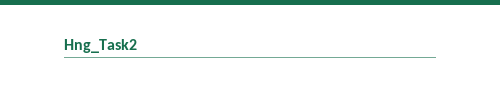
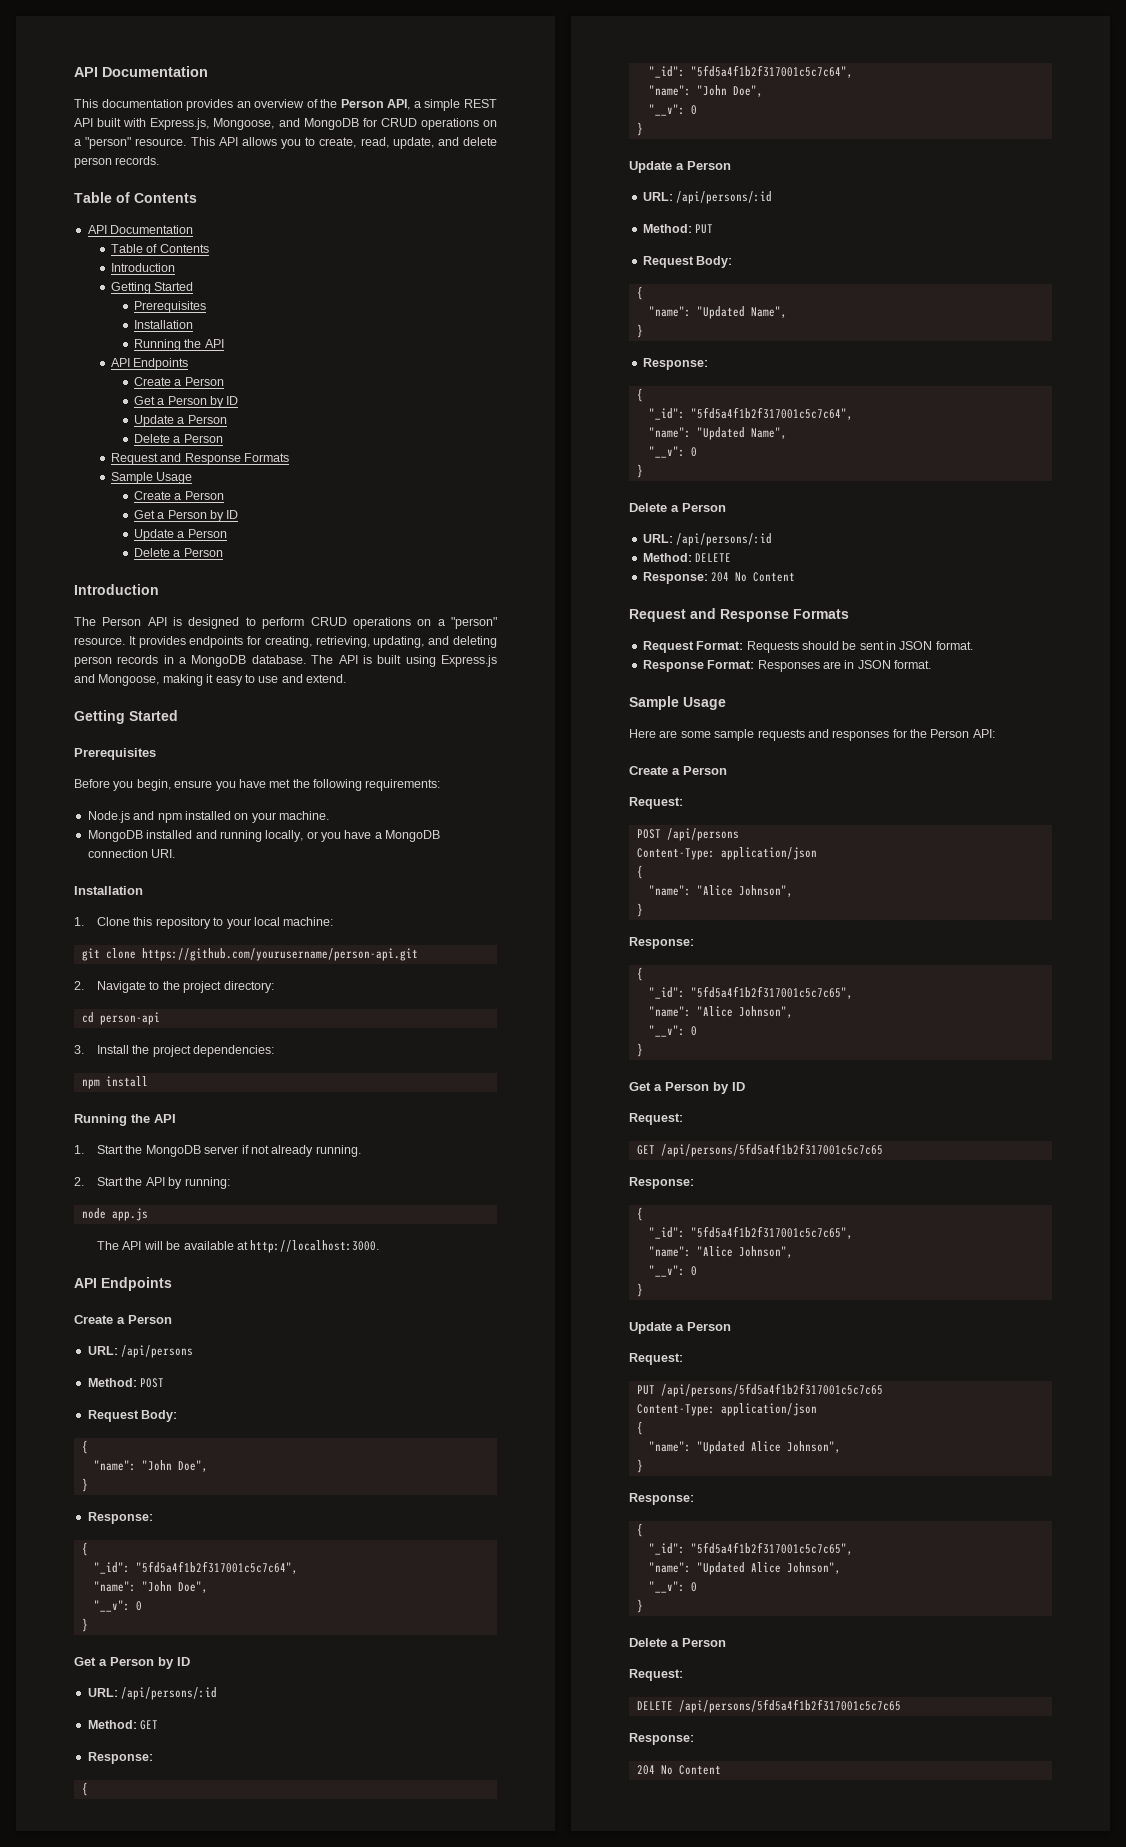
[64,39,137,53] Hng_Task2 -> [74,66,208,77] [74,99,498,111] [74,118,498,130] [74,137,497,149] [74,156,160,168] [74,192,197,203] [87,225,194,234] [110,244,209,253] [110,263,175,272] [110,282,194,294] [133,301,206,313] [133,320,193,329] [133,339,224,351] [110,358,189,370] [133,377,224,386] [133,396,239,408] [133,415,227,427] [133,434,223,443] [110,453,289,465] [110,472,193,484] [133,491,224,500] [133,510,239,522] [133,529,227,541] [133,548,223,557] [74,584,159,595] [74,617,498,629] [74,636,497,648] [74,655,498,667] [74,674,346,686] [74,710,178,724] [74,748,156,760] [74,779,441,791] [87,811,329,823] [87,830,441,842] [87,849,176,858] [74,886,143,895] [74,917,334,929] [81,948,418,961] [74,981,274,993] [81,1012,160,1025] [74,1045,275,1057] [81,1076,148,1089] [74,1114,176,1126] [74,1145,361,1157] [74,1177,230,1189] [81,1208,148,1221] [97,1240,380,1253] [74,1277,172,1291] [74,1315,172,1324] [87,1345,194,1358] [87,1378,165,1388] [87,1410,178,1422] [81,1440,88,1454] [93,1460,208,1472] [81,1478,88,1492] [87,1512,153,1524] [81,1542,88,1556] [93,1561,298,1574] [93,1581,208,1593] [93,1600,142,1612] [81,1618,88,1632] [74,1657,190,1669] [87,1687,218,1700] [87,1720,159,1730] [87,1752,153,1764] [81,1782,88,1796] [648,65,853,78] [648,85,763,97] [648,104,697,116] [636,122,643,136] [629,161,731,173] [642,191,773,204] [642,224,714,234] [642,256,733,268] [636,286,643,300] [648,306,787,319] [636,324,643,338] [642,358,708,370] [636,388,643,402] [648,407,853,420] [648,427,787,440] [648,446,697,458] [636,464,643,478] [629,503,726,512] [642,533,773,546] [642,553,732,562] [642,572,796,584] [629,608,849,622] [642,641,973,653] [642,660,931,672] [629,696,726,710] [629,729,995,741] [629,766,727,775] [629,797,683,809] [636,828,739,841] [636,847,817,860] [636,865,643,879] [648,885,793,897] [636,903,643,917] [629,937,694,949] [636,967,643,981] [648,986,853,999] [648,1006,793,1018] [648,1025,697,1037] [636,1043,643,1057] [629,1082,745,1094] [629,1113,683,1125] [636,1143,883,1157] [629,1177,694,1189] [636,1207,643,1221] [648,1226,853,1239] [648,1246,793,1258] [648,1265,697,1277] [636,1283,643,1297] [629,1322,731,1334] [629,1353,683,1365] [636,1383,883,1397] [636,1403,817,1416] [636,1421,643,1435] [648,1441,841,1454] [636,1459,643,1473] [629,1493,694,1505] [636,1523,643,1537] [648,1542,853,1555] [648,1562,841,1575] [648,1581,697,1593] [636,1599,643,1613] [629,1638,726,1647] [629,1669,683,1681] [636,1699,901,1713] [629,1733,694,1745] [636,1765,721,1775] API Documentation // This documentation provides an overview of the Person API, a simple REST API built with Express.js, Mongoose, and MongoDB for CRUD operations on a "person" resource. This API allows you to create, read, update, and delete person records. // Table of Contents // API Documentation // Table of Contents // Introduction // Getting Started // Prerequisites // Installation // Running the API // API Endpoints // Create a Person // Get a Person by ID // Update a Person // Delete a Person // Request and Response Formats // Sample Usage // Create a Person // Get a Person by ID // Update a Person // Delete a Person // Introduction // The Person API is designed to perform CRUD operations on a "person" resource. It provides endpoints for creating, retrieving, updating, and deleting person records in a MongoDB database. The API is built using Express.js and Mongoose, making it easy to use and extend. // Getting Started // Prerequisites // Before you begin, ensure you have met the following requirements: // Node.js and npm installed on your machine. // MongoDB installed and running locally, or you have a MongoDB connection URI. // Installation // 1. Clone this repository to your local machine: // git clone https://github.com/yourusername/person-api.git // 2. Navigate to the project directory: // cd person-api // 3. Install the project dependencies: // npm install // Running the API // 1. Start the MongoDB server if not already running. // 2. Start the API by running: // node app.js // The API will be available at http://localhost:3000. // API Endpoints // Create a Person // URL: /api/persons // Method: POST // Request Body: // { // "name": "John Doe", // } // Response: // { // "_id": "5fd5a4f1b2f317001c5c7c64", // "name": "John Doe", // "__v": 0 // } // Get a Person by ID // URL: /api/persons/:id // Method: GET // Response: // { // "_id": "5fd5a4f1b2f317001c5c7c64", // "name": "John Doe", // "__v": 0 // } // Update a Person // URL: /api/persons/:id // Method: PUT // Request Body: // { // "name": "Updated Name", // } // Response: // { // "_id": "5fd5a4f1b2f317001c5c7c64", // "name": "Updated Name", // "__v": 0 // } // Delete a Person // URL: /api/persons/:id // Method: DELETE // Response: 204 No Content // Request and Response Formats // Request Format: Requests should be sent in JSON format. // Response Format: Responses are in JSON format. // Sample Usage // Here are some sample requests and responses for the Person API: // Create a Person // Request: // POST /api/persons // Content-Type: application/json // { // "name": "Alice Johnson", // } // Response: // { // "_id": "5fd5a4f1b2f317001c5c7c65", // "name": "Alice Johnson", // "__v": 0 // } // Get a Person by ID // Request: // GET /api/persons/5fd5a4f1b2f317001c5c7c65 // Response: // { // "_id": "5fd5a4f1b2f317001c5c7c65", // "name": "Alice Johnson", // "__v": 0 // } // Update a Person // Request: // PUT /api/persons/5fd5a4f1b2f317001c5c7c65 // Content-Type: application/json // { // "name": "Updated Alice Johnson", // } // Response: // { // "_id": "5fd5a4f1b2f317001c5c7c65", // "name": "Updated Alice Johnson", // "__v": 0 // } // Delete a Person // Request: // DELETE /api/persons/5fd5a4f1b2f317001c5c7c65 // Response: // 204 No Content

